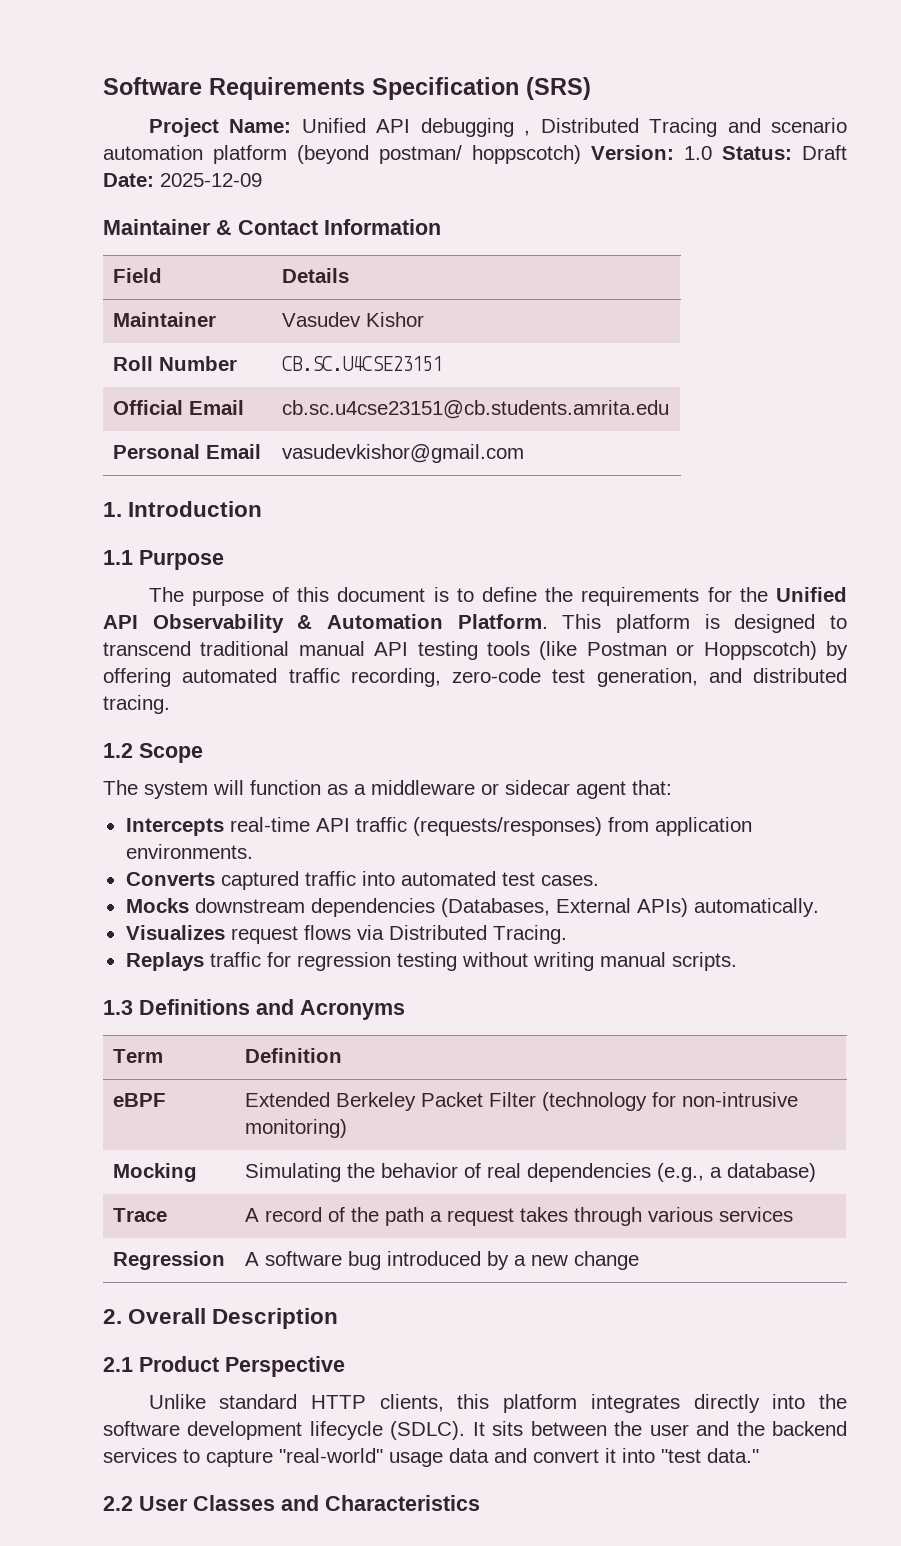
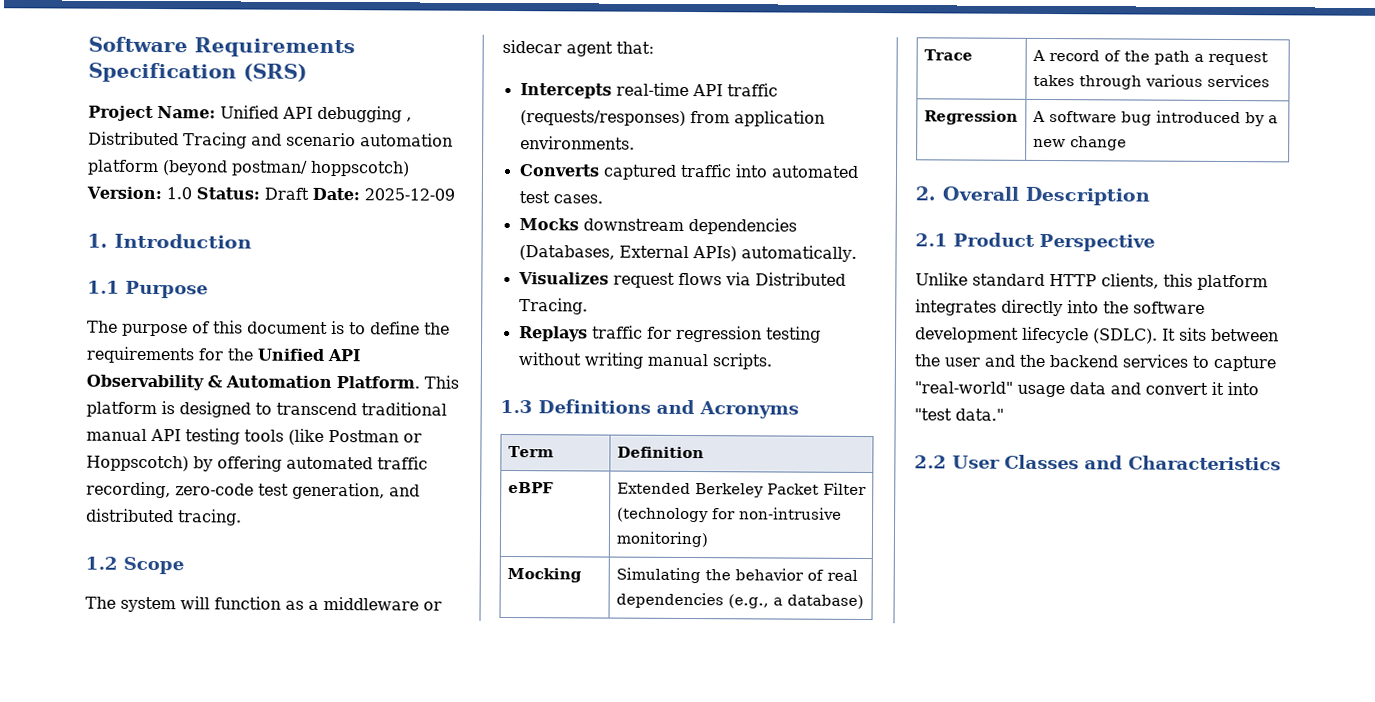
[103,219,441,235] [112,268,162,283] [281,268,349,283] [112,312,216,327] [281,312,424,327] [112,356,237,371] [281,356,442,371] [112,400,244,415] [281,400,669,419] [112,444,261,459] [281,444,524,463] // Maintainer & Contact Information // Field | Details // Maintainer | Vasudev Kishor // Roll Number | CB.SC.U4CSE23151 // Official Email | cb.sc.u4cse23151@cb.students.amrita.edu // Personal Email | vasudevkishor@gmail.com -> (455, 194) none

